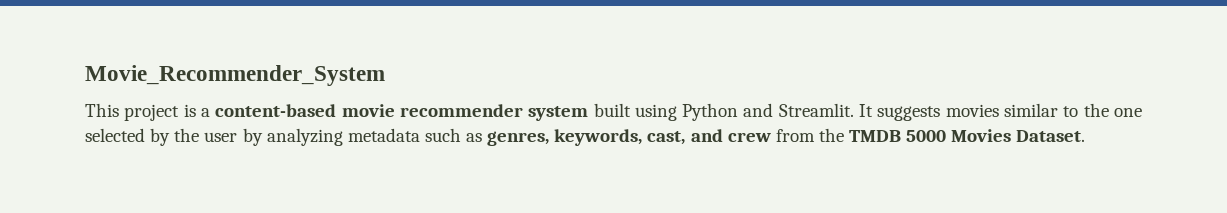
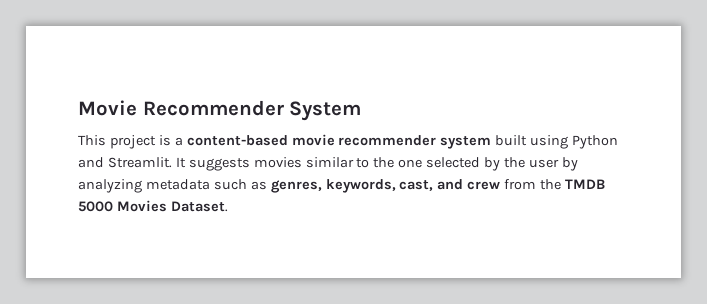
[85,65,385,86] Movie_Recommender_System -> [78,100,362,121] Movie Recommender System

